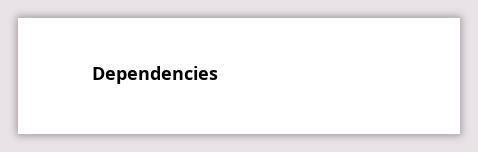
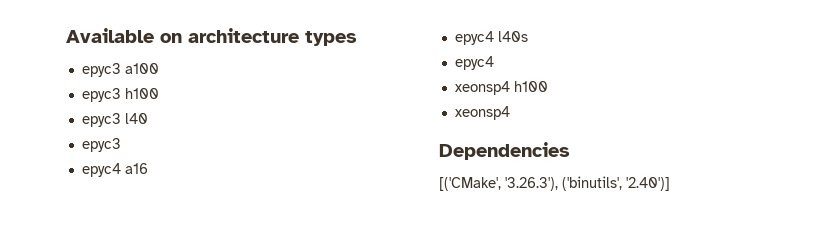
[92,66,218,84] Dependencies -> [66,28,357,46] [81,63,159,77] [81,88,159,102] [81,113,148,127] [81,138,121,152] [81,163,148,177] [454,31,528,45] [454,56,494,70] [454,81,548,95] [454,106,510,120] [439,142,570,160] [439,176,670,191] Available on architecture types // epyc3 a100 // epyc3 h100 // epyc3 l40 // epyc3 // epyc4 a16 // epyc4 l40s // epyc4 // xeonsp4 h100 // xeonsp4 // Dependencies // [('CMake', '3.26.3'), ('binutils', '2.40')]

